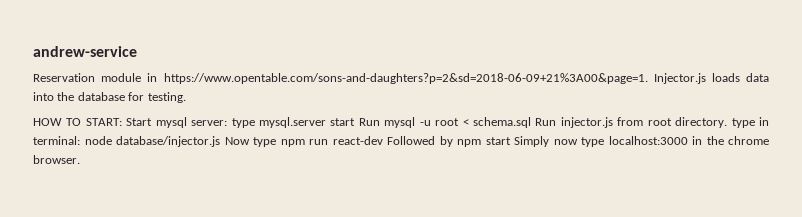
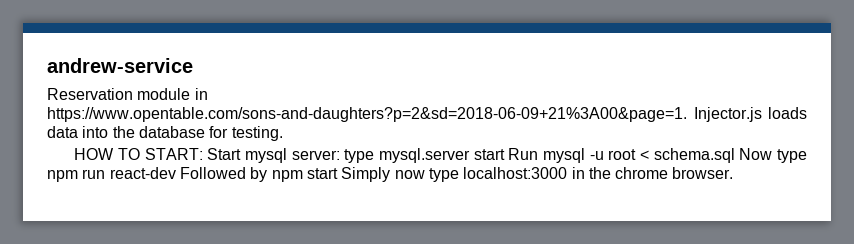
[535,117,770,128] [33,136,220,147] Run injector.js from root directory. type in terminal: node database/injector.js -> (735, 155) none

